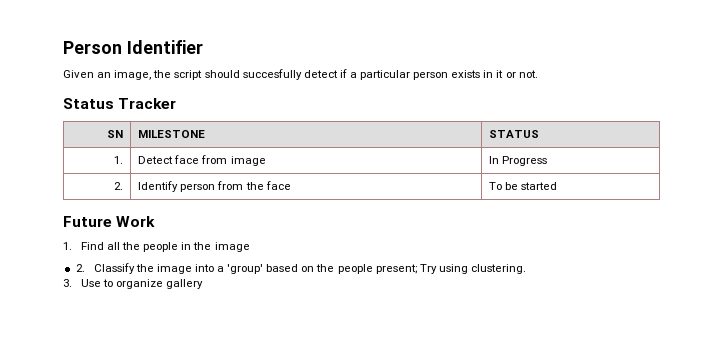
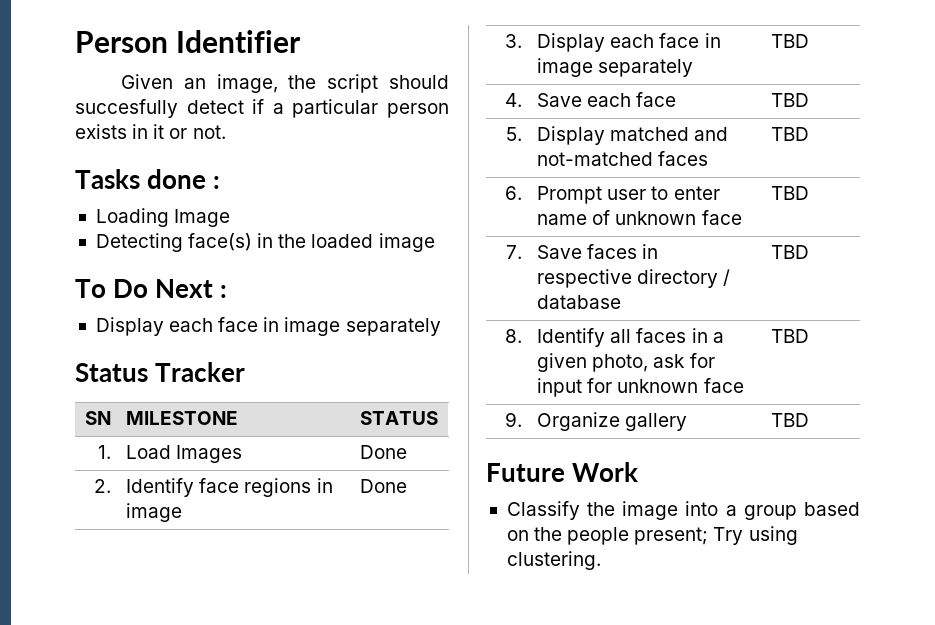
(538, 74) none -> [75,169,221,189] [95,208,231,227] [95,233,435,252] [75,279,228,298] [95,317,441,336] // Tasks done : // Loading Image // Detecting face(s) in the loaded image // To Do Next : // Display each face in image separately
[138,155,266,166] [489,156,548,166] [113,182,123,190] [138,181,291,192] [489,182,558,190] [63,216,156,227] [63,242,250,252] [75,264,85,272] Detect face from image | In Progress // 2. | Identify person from the face | To be started // Future Work // 1. Find all the people in the image // 2. -> [126,445,243,463] [360,445,408,459] [93,479,111,493] [126,478,333,497] [126,503,183,522] [360,479,408,493] [504,34,522,48] [537,33,721,52] [537,58,694,77] [771,34,810,48] [504,93,522,107] [537,92,677,107] [771,93,810,107] [505,127,522,141] [537,126,729,145] [537,151,709,166] [771,127,810,141] [504,186,522,200] [537,186,720,204] [537,210,742,225] [771,186,810,200] [505,245,522,259] [537,244,659,259] [537,269,731,288] [537,295,622,309] [771,245,810,259] [504,329,522,343] [537,328,724,347] [537,353,715,372] [537,378,744,397] [771,329,810,343] [504,412,522,427] [537,412,688,431] [771,413,810,427] [486,462,639,482] Load Images | Done // 2. | Identify face regions in image | Done // 3. | Display each face in image separately | TBD // 4. | Save each face | TBD // 5. | Display matched and not-matched faces | TBD // 6. | Prompt user to enter name of unknown face | TBD // 7. | Save faces in respective directory / database | TBD // 8. | Identify all faces in a given photo, ask for input for unknown face | TBD // 9. | Organize gallery | TBD // Future Work //
[227,264,264,274] 'group' -> [743,505,797,520] group
[63,279,204,289] // 3. Use to organize gallery -> (601, 560) none

